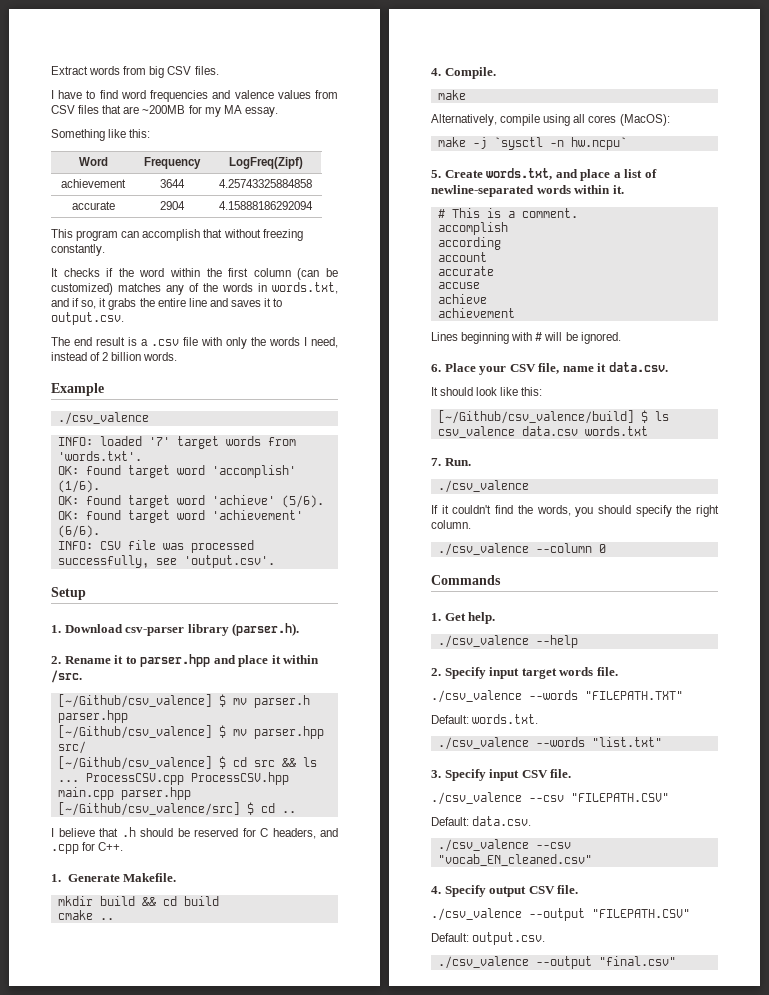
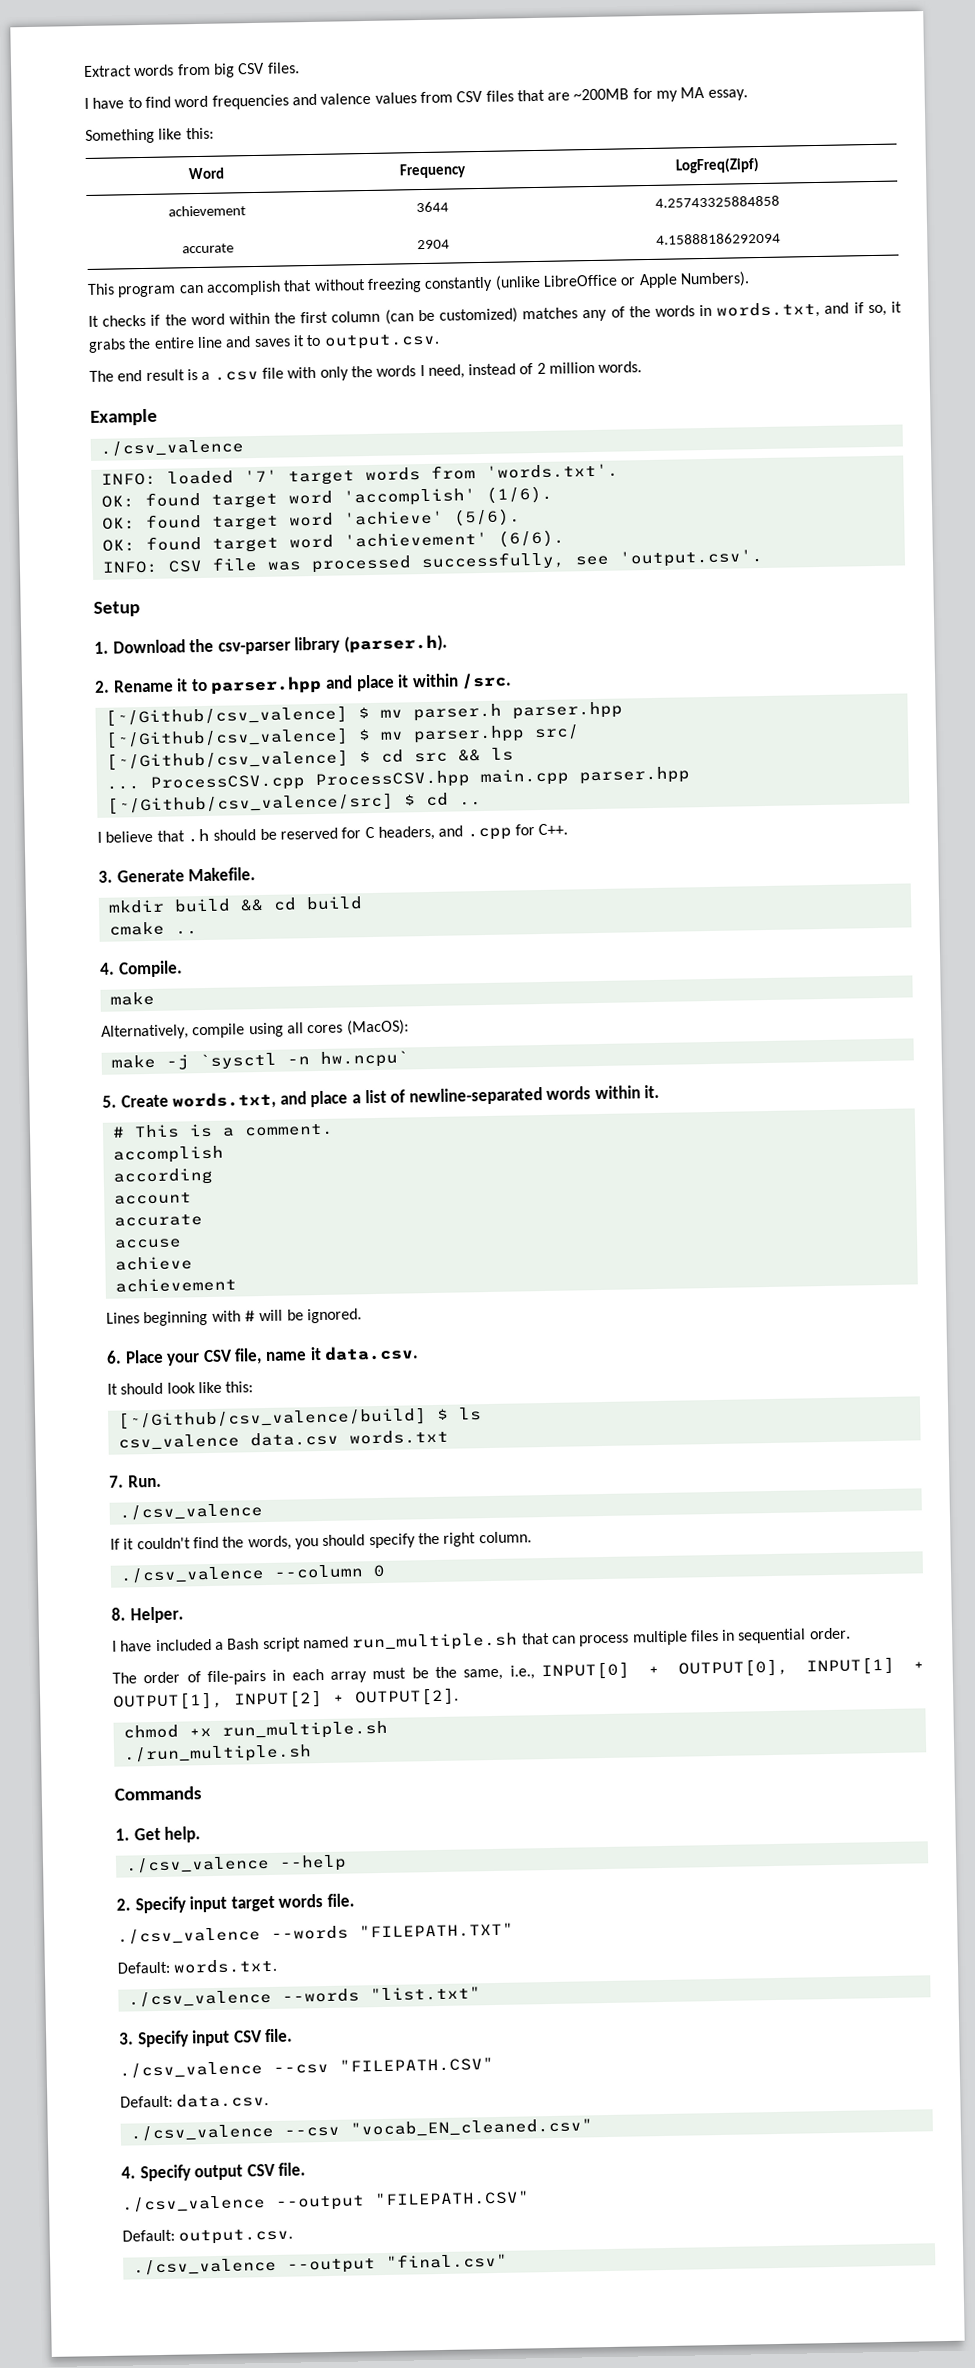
[51,244,105,256] constantly. -> [424,271,750,292] constantly (unlike LibreOffice or Apple Numbers).
[111,352,142,361] billion -> [549,361,596,374] million
(123, 628) none -> [189,638,215,653] the
[51,874,61,882] 1. -> [98,870,113,883] 3.
(606, 548) none -> [111,1606,184,1624] [112,1627,851,1653] [112,1656,926,1686] [113,1687,459,1711] [122,1720,388,1740] [122,1744,312,1764] // 8. Helper. // I have included a Bash script named run_multiple.sh that can process multiple files in sequential order. // The order of file-pairs in each array must be the same, i.e., INPUT[0] + OUTPUT[0], INPUT[1] + OUTPUT[1], INPUT[2] + OUTPUT[2]. // chmod +x run_multiple.sh // ./run_multiple.sh

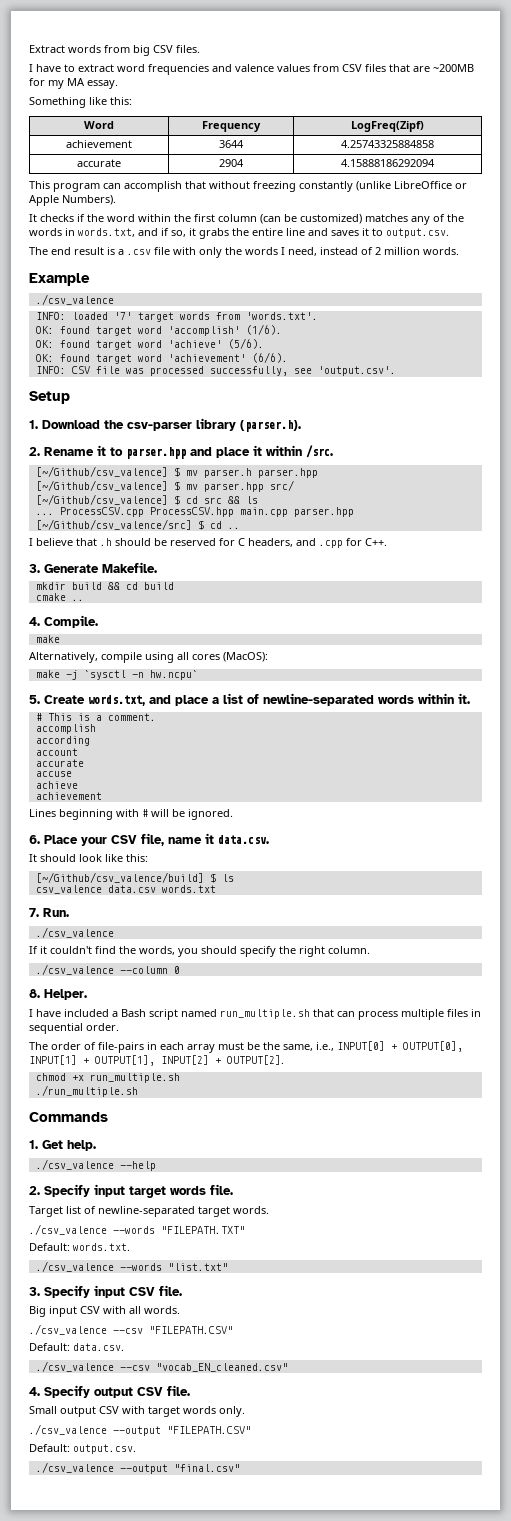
[144,96,171,108] find -> [78,64,114,72] extract
(355, 1900) none -> [29,1206,269,1217] // Target list of newline-separated target words.
(294, 2035) none -> [29,1306,180,1317] // Big input CSV with all words.
(307, 2169) none -> [29,1406,245,1417] // Small output CSV with target words only.

